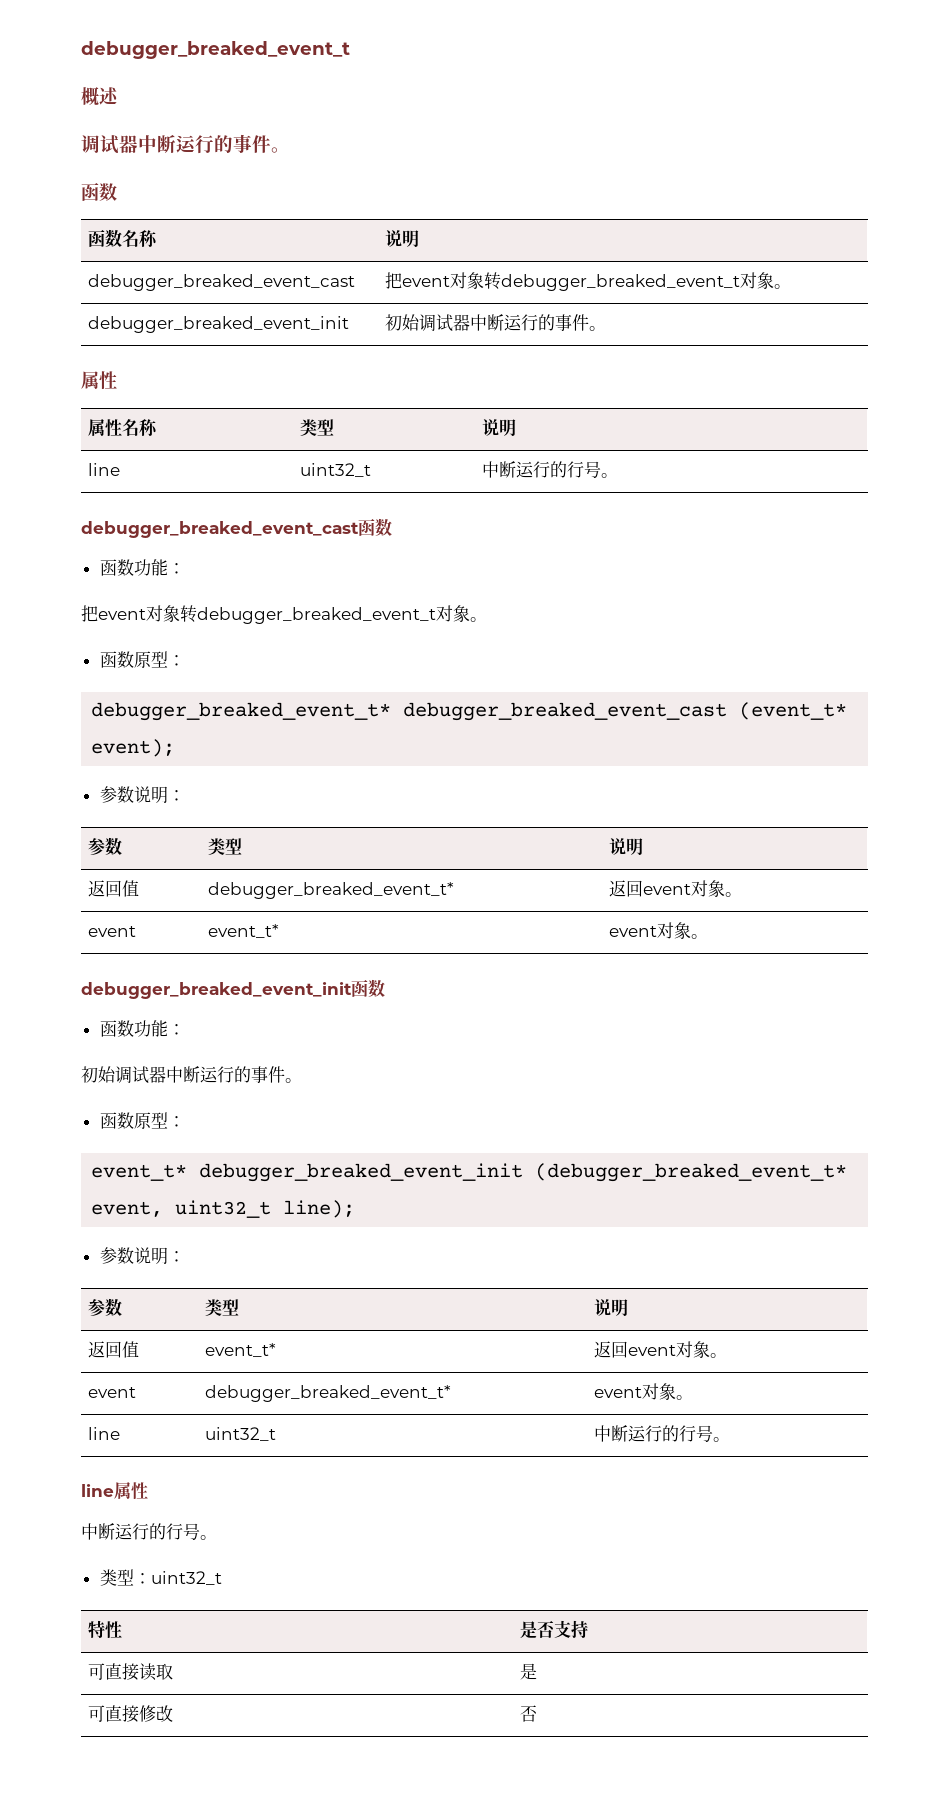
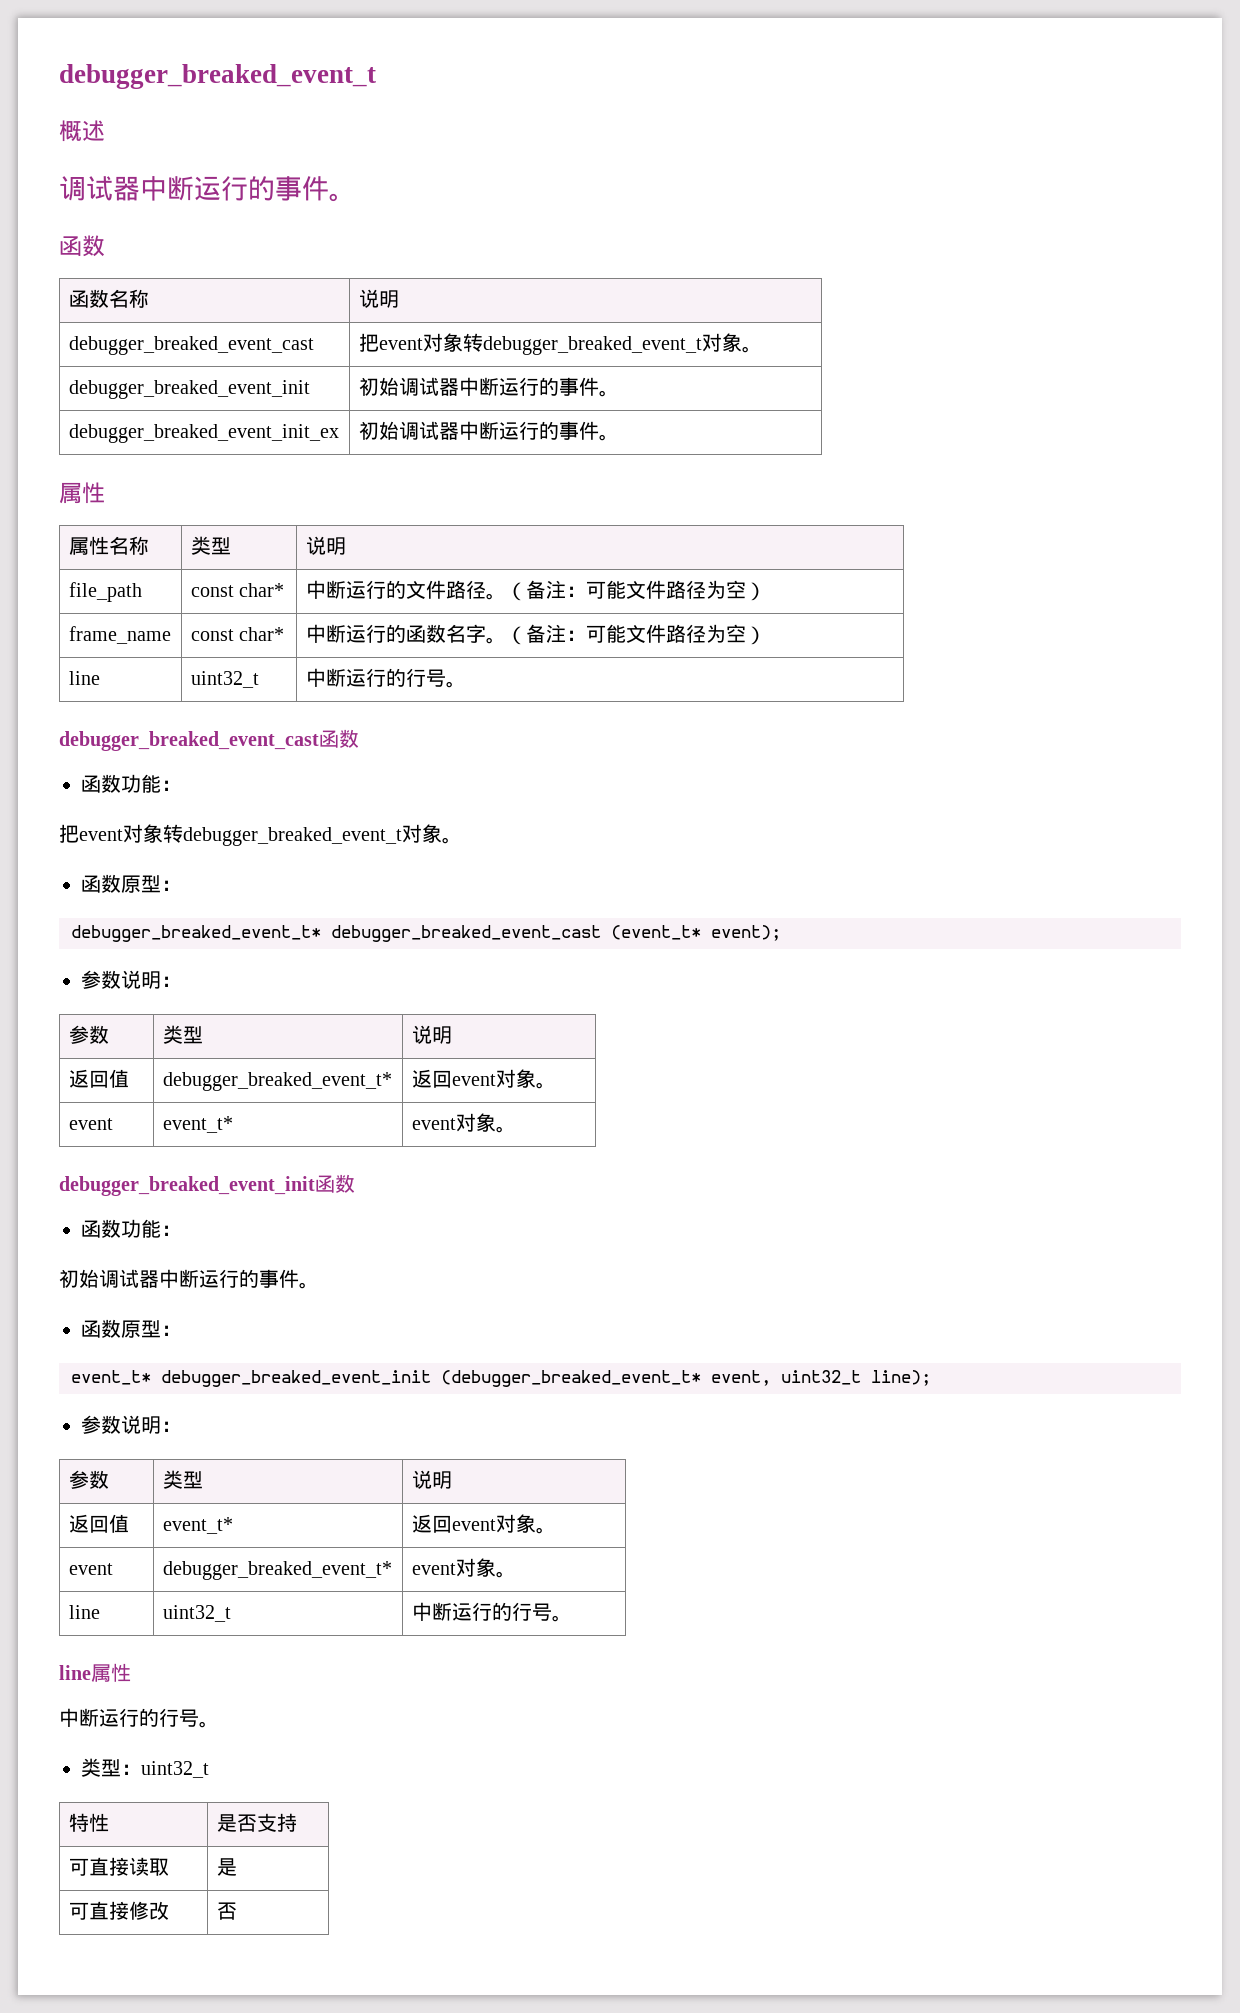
(607, 328) none -> [68,424,339,443] [358,421,619,441] // debugger_breaked_event_init_ex | 初始调试器中断运行的事件。
(517, 427) none -> [68,582,142,602] [190,583,285,597] [305,580,766,601] [68,626,171,644] [190,627,285,641] [305,624,766,645] // file_path | const char* | 中断运行的文件路径。（备注：可能文件路径为空） // frame_name | const char* | 中断运行的函数名字。（备注：可能文件路径为空）

